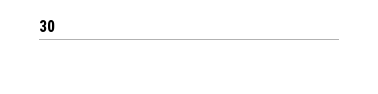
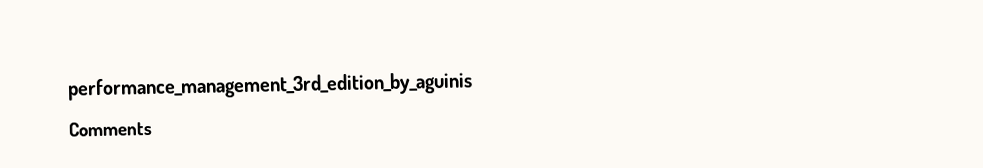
[39,20,55,32] 30 -> [67,71,473,101] [68,120,152,137] performance_management_3rd_edition_by_aguinis // Comments

